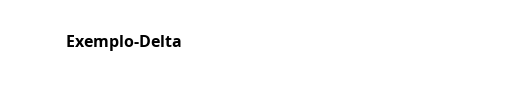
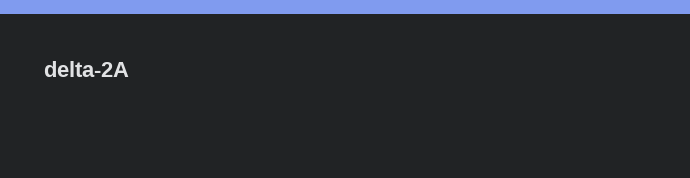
[66,35,182,51] Exemplo-Delta -> [44,61,129,77] delta-2A

